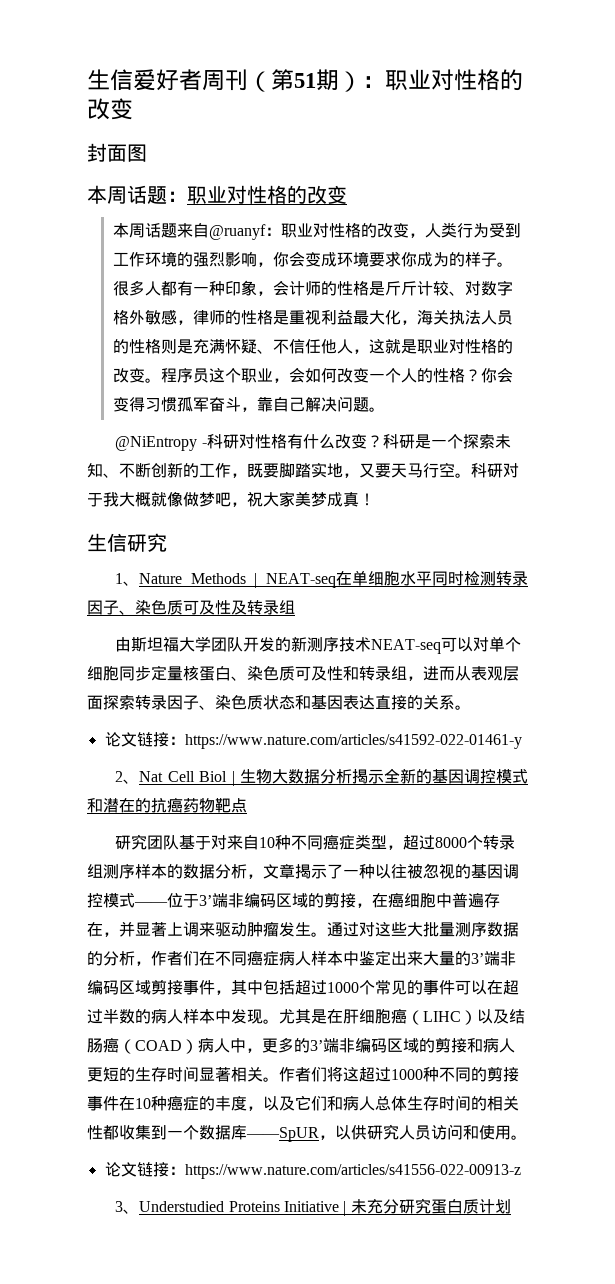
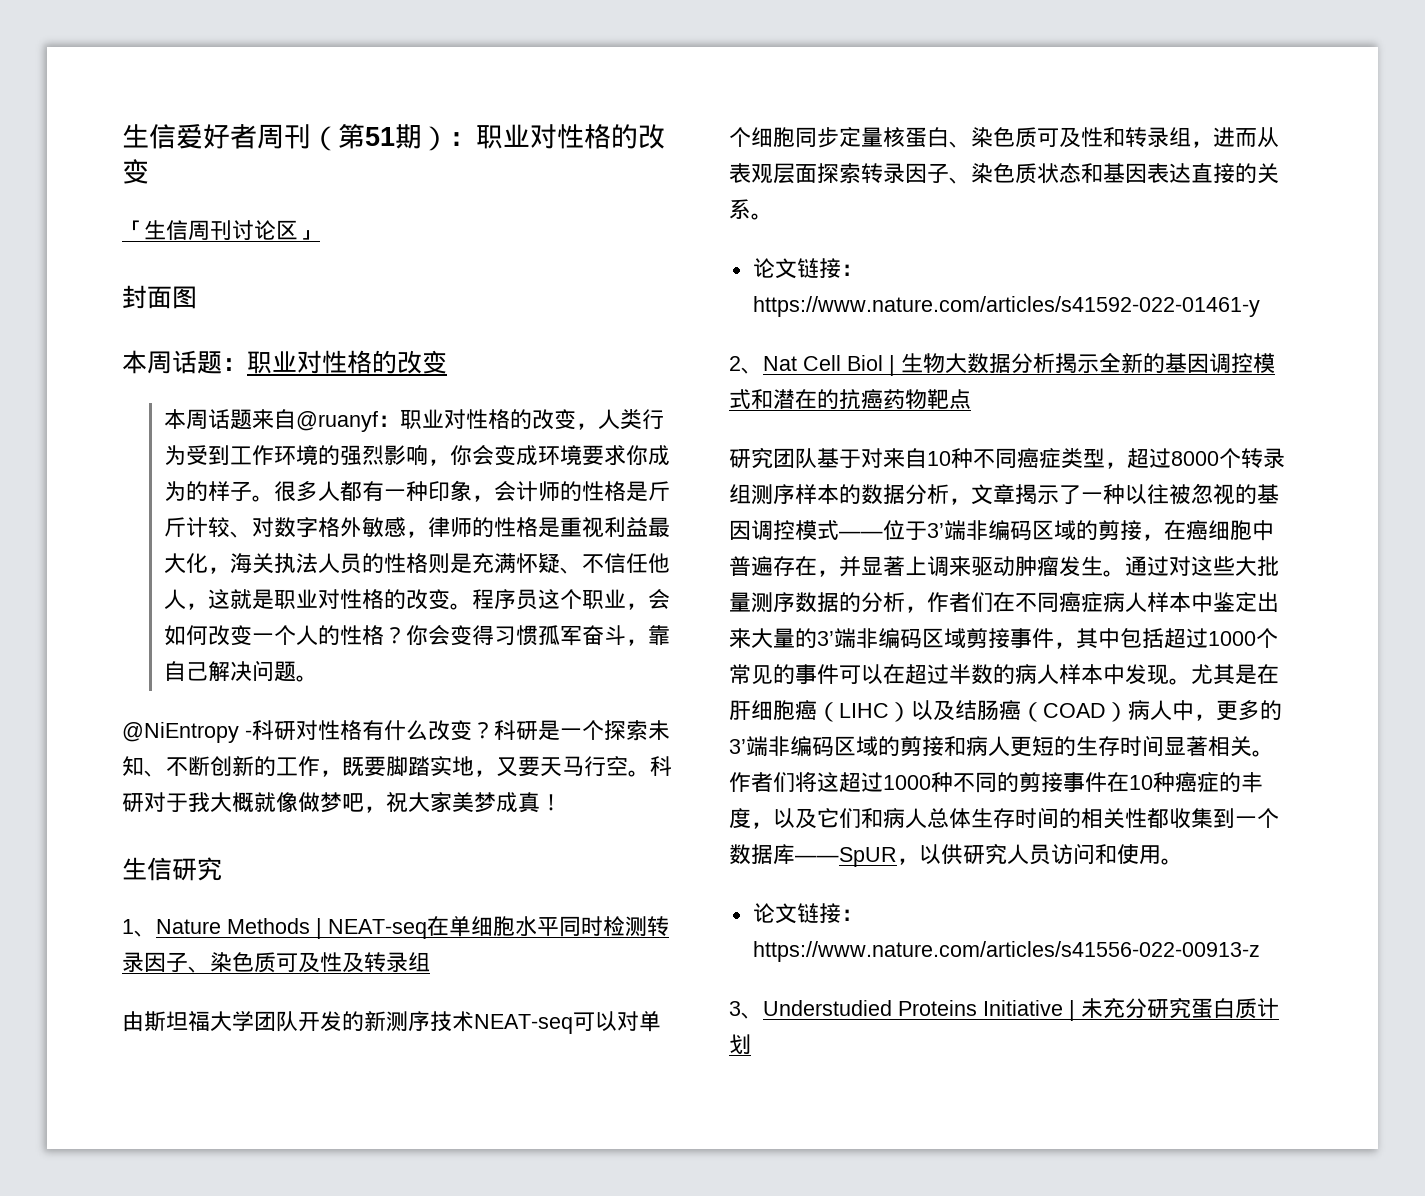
(133, 109) none -> [122,220,320,240] // 「生信周刊讨论区」

